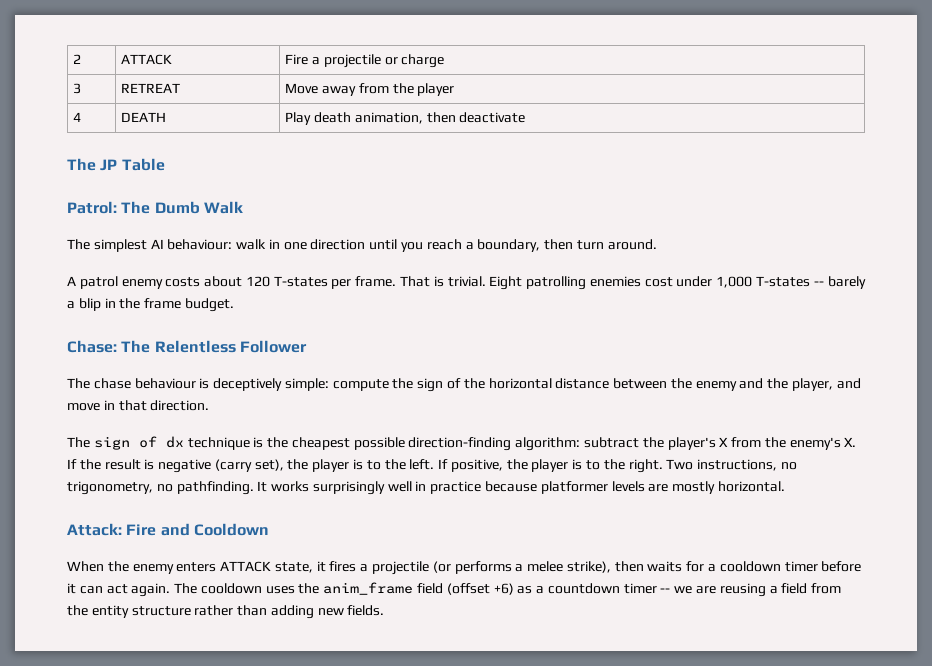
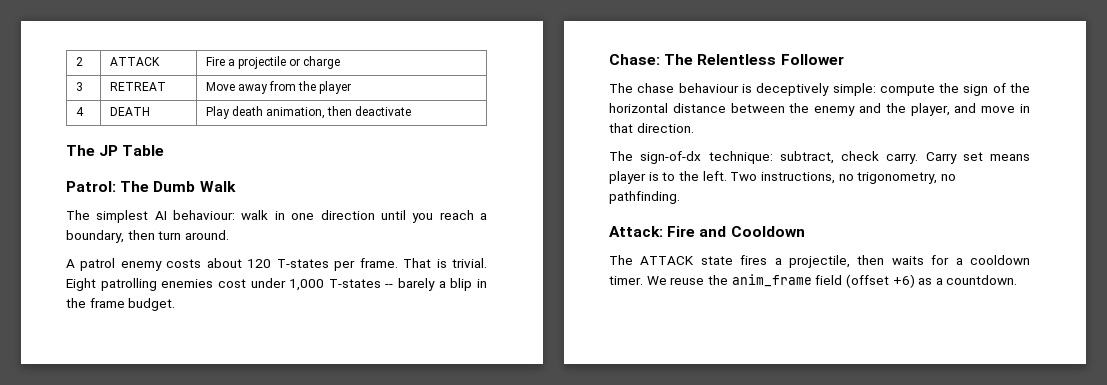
[93,436,857,451] [67,459,309,473] sign of dx technique is the cheapest possible direction-finding algorithm: subtract the player's X from the enemy's X. If the result is negative (carry set), the -> [640,151,1030,164] sign-of-dx technique: subtract, check carry. Carry set means
[438,459,663,473] If positive, the player is to the right. -> (727, 176) none
[257,481,785,495] [67,523,269,536] [67,561,611,575] It works surprisingly well in practice because platformer levels are mostly horizontal. // Attack: Fire and Cooldown // When the enemy enters ATTACK state, it fires a projectile (or performs a melee strike), -> [609,226,805,237] [609,255,850,268] // Attack: Fire and Cooldown // The ATTACK state fires a projectile,
[784,561,862,572] [67,583,295,597] timer before it can act again. The cooldown uses -> [609,276,705,285] timer. We reuse
[547,583,842,597] [67,605,385,619] countdown timer -- we are reusing a field from the entity structure rather than adding new fields. -> [946,275,1018,285] countdown.

